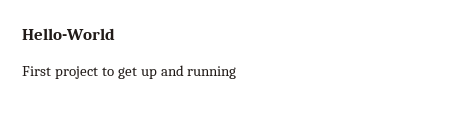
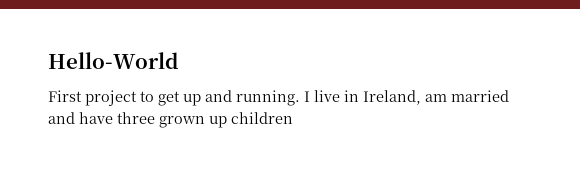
[187,66,237,79] running -> [236,90,509,106] [48,112,293,128] running. I live in Ireland, am married and have three grown up children

